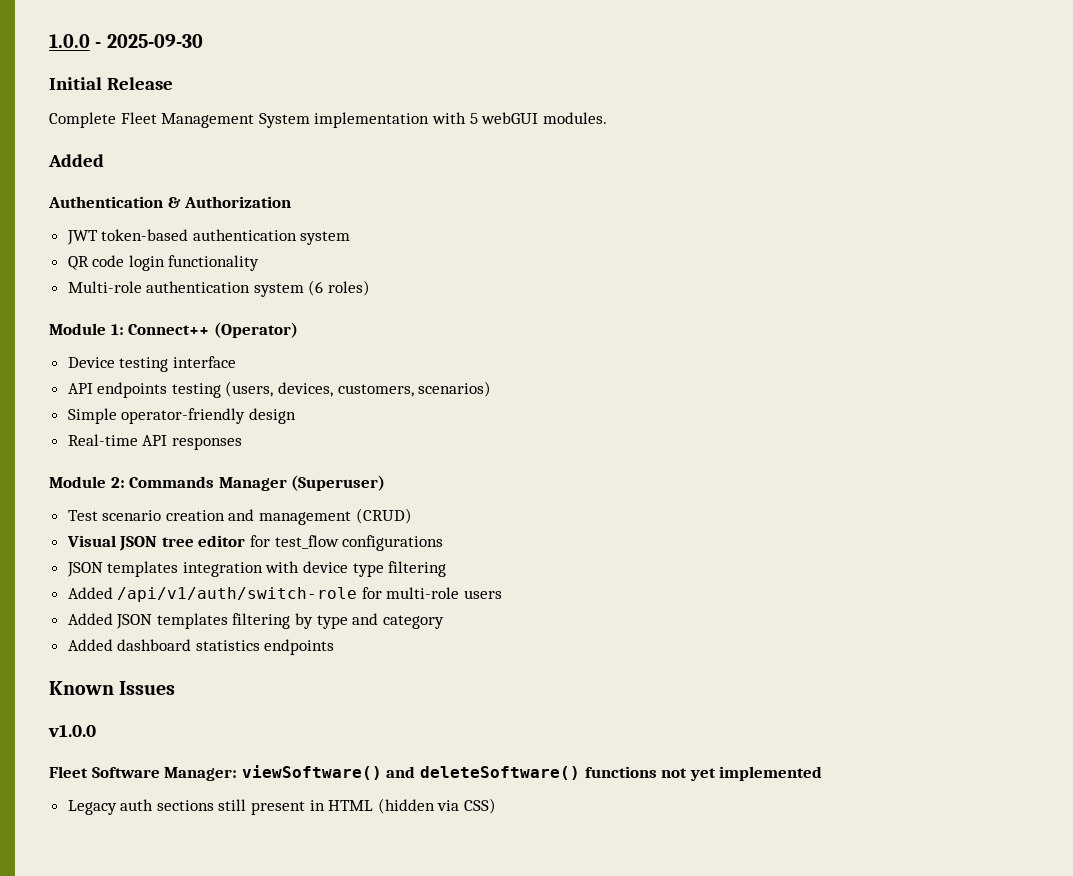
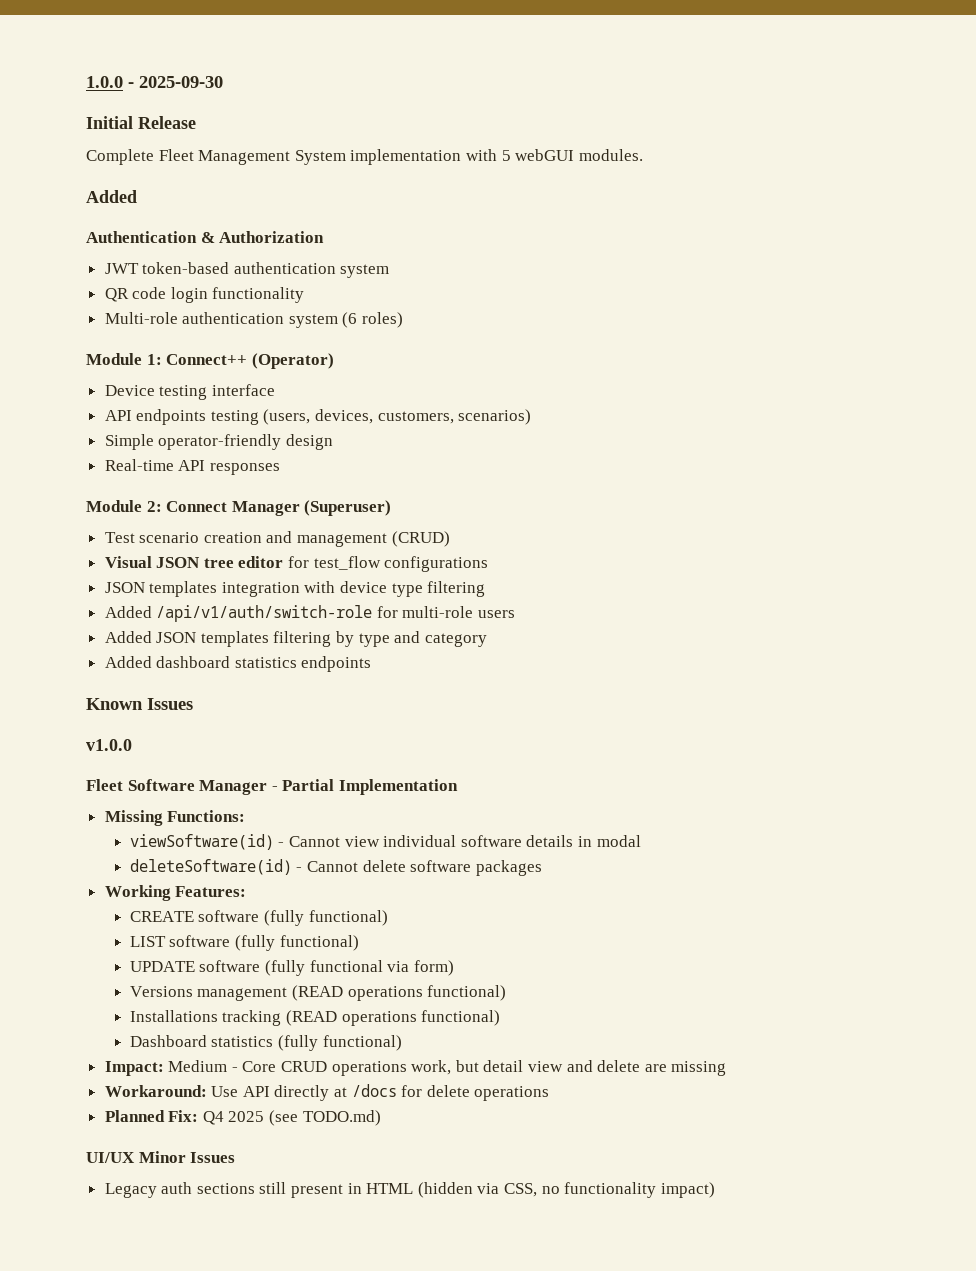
[129,476,215,488] Commands -> [166,501,228,512] Connect
[164,765,823,781] Manager: viewSoftware() and deleteSoftware() functions not yet implemented -> [199,779,458,795] [104,810,246,826] [129,834,641,850] [129,859,542,876] [104,885,247,901] [129,910,388,926] [129,935,359,951] [129,960,454,976] [129,985,507,1001] [129,1010,501,1026] [129,1035,402,1051] [104,1060,727,1076] [104,1084,550,1101] [104,1110,381,1126] [86,1151,236,1163] Manager - Partial Implementation // Missing Functions: // viewSoftware(id) - Cannot view individual software details in modal // deleteSoftware(id) - Cannot delete software packages // Working Features: // CREATE software (fully functional) // LIST software (fully functional) // UPDATE software (fully functional via form) // Versions management (READ operations functional) // Installations tracking (READ operations functional) // Dashboard statistics (fully functional) // Impact: Medium - Core CRUD operations work, but detail view and delete are missing // Workaround: Use API directly at /docs for delete operations // Planned Fix: Q4 2025 (see TODO.md) // UI/UX Minor Issues
[464,798,497,814] CSS) -> [504,1182,715,1198] CSS, no functionality impact)

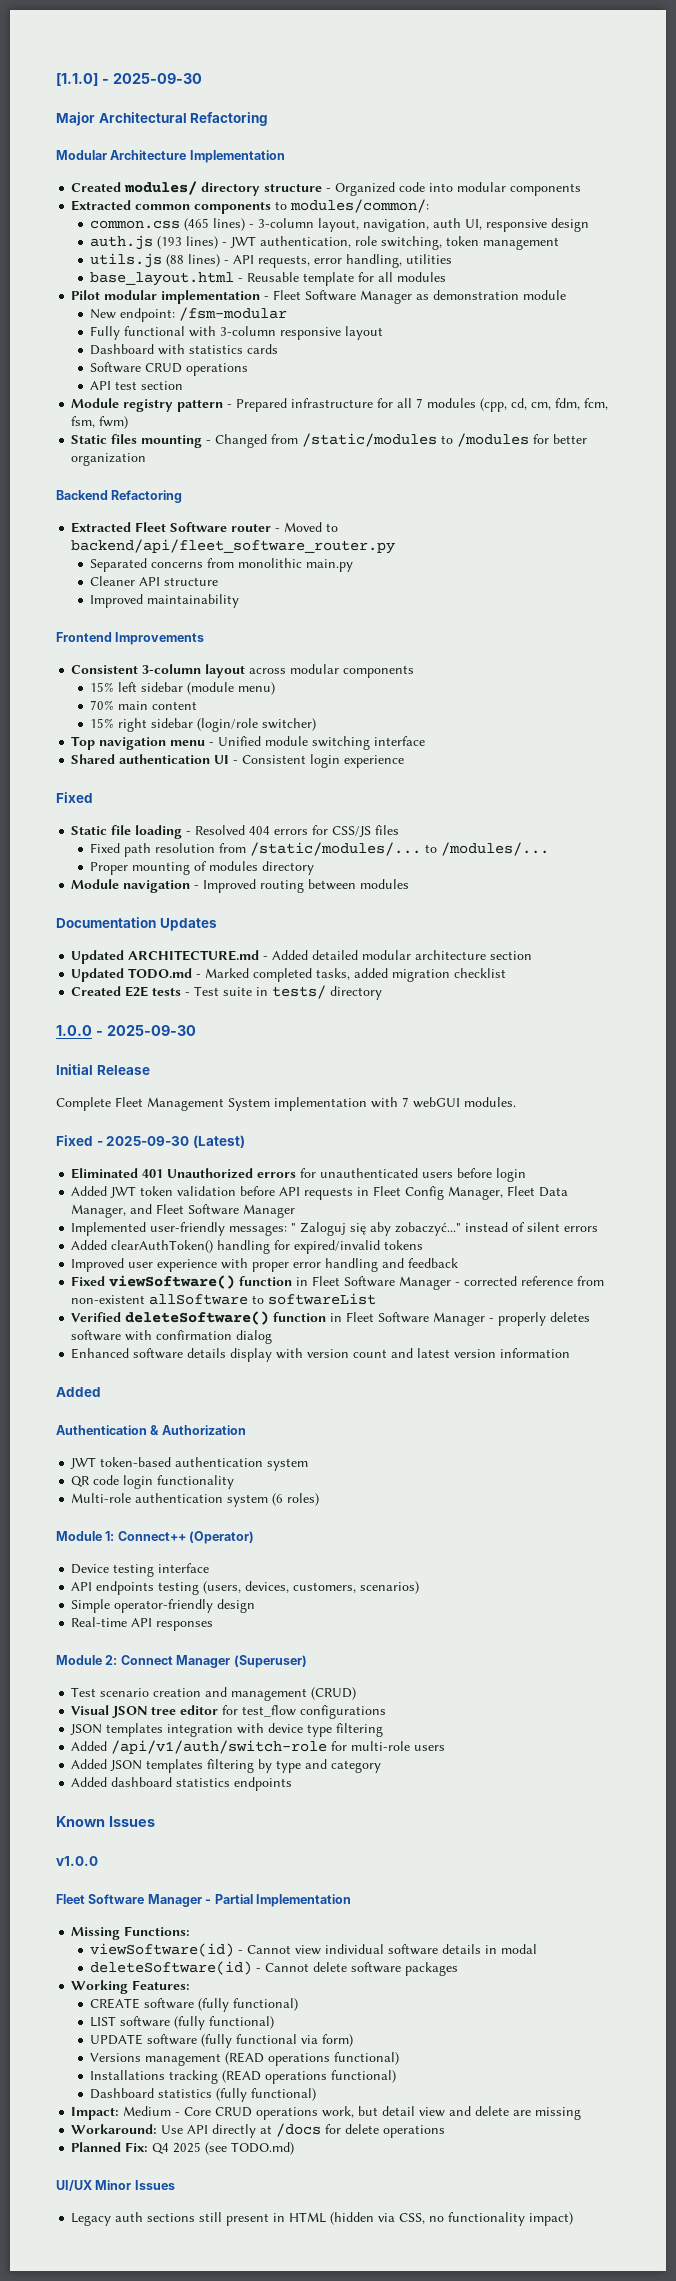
(86, 82) none -> [56,73,202,86] [56,112,269,126] [56,150,285,163] [71,181,582,196] [71,199,430,214] [90,218,590,232] [90,235,560,250] [90,253,453,268] [90,272,447,286] [71,290,567,304] [90,307,288,322] [90,326,384,340] [90,344,279,355] [90,362,249,376] [90,381,184,390] [71,398,609,412] [71,416,129,429] [71,433,588,448] [71,453,147,466] [56,490,183,503] [71,522,339,533] [71,539,396,554] [90,558,354,572] [90,576,219,586] [90,594,240,608] [56,632,205,645] [71,664,415,678] [90,682,276,695] [90,700,198,710] [90,718,317,732] [71,736,426,750] [71,754,405,768] [56,792,93,803] [71,825,400,839] [90,842,550,857] [90,861,315,875] [71,879,410,893] [56,917,217,931] [71,950,533,964] [71,968,507,982] [71,985,383,1000] [1.1.0] - 2025-09-30 // Major Architectural Refactoring // Modular Architecture Implementation // Created modules/ directory structure - Organized code into modular components // Extracted common components to modules/common/: // common.css (465 lines) - 3-column layout, navigation, auth UI, responsive design // auth.js (193 lines) - JWT authentication, role switching, token management // utils.js (88 lines) - API requests, error handling, utilities // base_layout.html - Reusable template for all modules // Pilot modular implementation - Fleet Software Manager as demonstration module // New endpoint: /fsm-modular // Fully functional with 3-column responsive layout // Dashboard with statistics cards // Software CRUD operations // API test section // Module registry pattern - Prepared infrastructure for all 7 modules (cpp, cd, cm, fdm, fcm, fsm, fwm) // Static files mounting - Changed from /static/modules to /modules for better organization // Backend Refactoring // Extracted Fleet Software router - Moved to backend/api/fleet_software_router.py // Separated concerns from monolithic main.py // Cleaner API structure // Improved maintainability // Frontend Improvements // Consistent 3-column layout across modular components // 15% left sidebar (module menu) // 70% main content // 15% right sidebar (login/role switcher) // Top navigation menu - Unified module switching interface // Shared authentication UI - Consistent login experience // Fixed // Static file loading - Resolved 404 errors for CSS/JS files // Fixed path resolution from /static/modules/... to /modules/... // Proper mounting of modules directory // Module navigation - Improved routing between modules // Documentation Updates // Updated ARCHITECTURE.md - Added detailed modular architecture section // Updated TODO.md - Marked completed tasks, added migration checklist // Created E2E tests - Test suite in tests/ directory //
[501,150,511,161] 5 -> [402,1097,409,1107] 7
(643, 155) none -> [56,1135,245,1148] [71,1168,527,1182] [71,1186,569,1200] [71,1204,296,1218] [71,1222,599,1236] [71,1240,424,1254] [71,1258,459,1272] [71,1275,605,1290] [71,1293,377,1305] [71,1311,591,1326] [71,1330,273,1344] [71,1348,571,1362] // Fixed - 2025-09-30 (Latest) // Eliminated 401 Unauthorized errors for unauthenticated users before login // Added JWT token validation before API requests in Fleet Config Manager, Fleet Data Manager, and Fleet Software Manager // Implemented user-friendly messages: " Zaloguj się aby zobaczyć..." instead of silent errors // Added clearAuthToken() handling for expired/invalid tokens // Improved user experience with proper error handling and feedback // Fixed viewSoftware() function in Fleet Software Manager - corrected reference from non-existent allSoftware to softwareList // Verified deleteSoftware() function in Fleet Software Manager - properly deletes software with confirmation dialog // Enhanced software details display with version count and latest version information

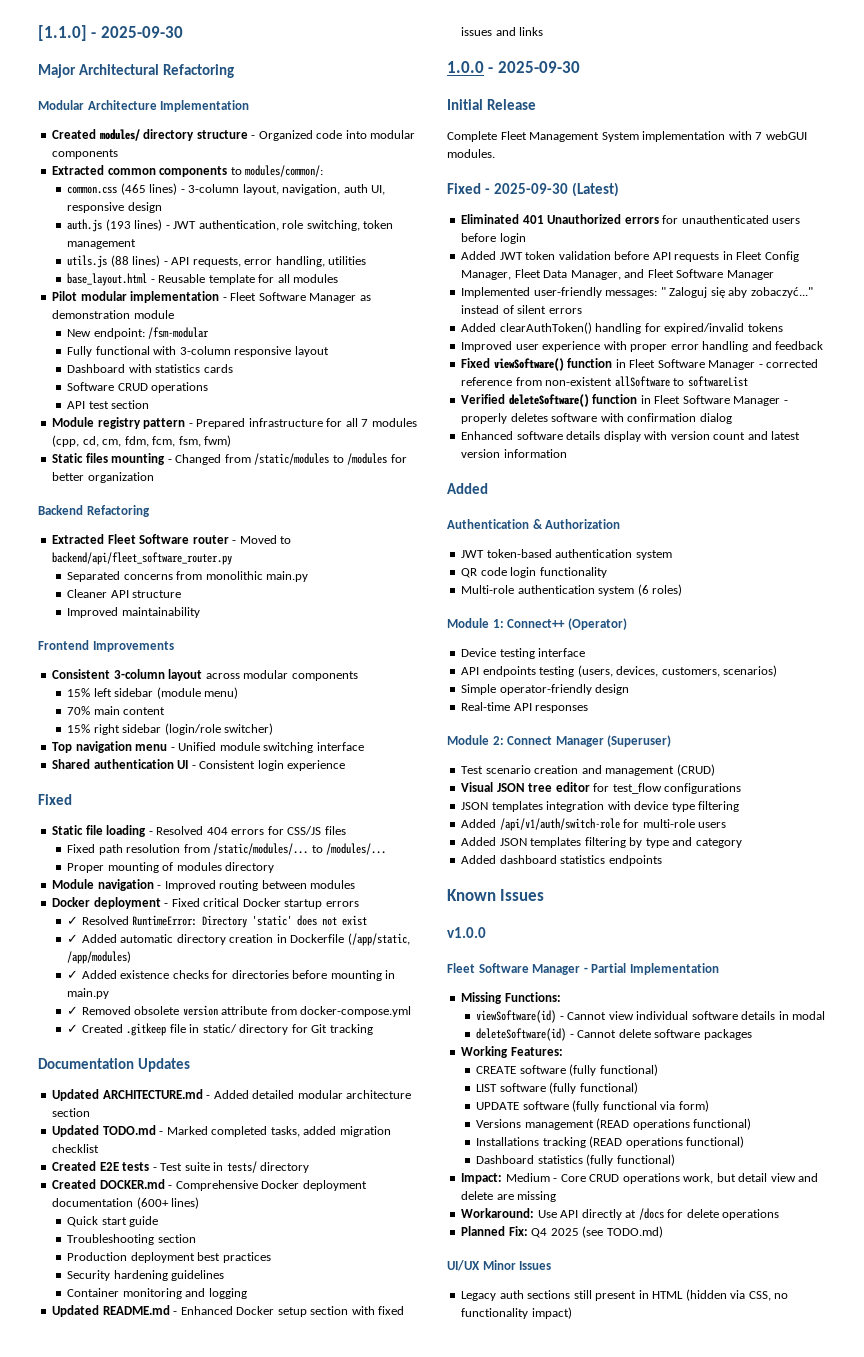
(410, 884) none -> [52,897,359,909] [67,915,368,928] [67,933,410,946] [67,951,132,964] [67,970,396,981] [67,988,110,999] [67,1005,412,1017] [67,1023,373,1036] // Docker deployment - Fixed critical Docker startup errors // ✓ Resolved RuntimeError: Directory 'static' does not exist // ✓ Added automatic directory creation in Dockerfile (/app/static, /app/modules) // ✓ Added existence checks for directories before mounting in main.py // ✓ Removed obsolete version attribute from docker-compose.yml // ✓ Created .gitkeep file in static/ directory for Git tracking
(383, 993) none -> [52,1179,367,1191] [52,1197,200,1209] [67,1216,159,1227] [67,1234,196,1245] [67,1252,271,1263] [67,1270,225,1281] [67,1288,247,1299] [52,1305,405,1317] [461,27,544,36] // Created DOCKER.md - Comprehensive Docker deployment documentation (600+ lines) // Quick start guide // Troubleshooting section // Production deployment best practices // Security hardening guidelines // Container monitoring and logging // Updated README.md - Enhanced Docker setup section with fixed issues and links

